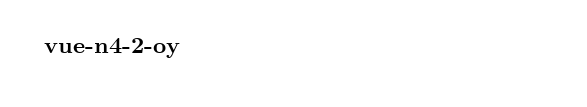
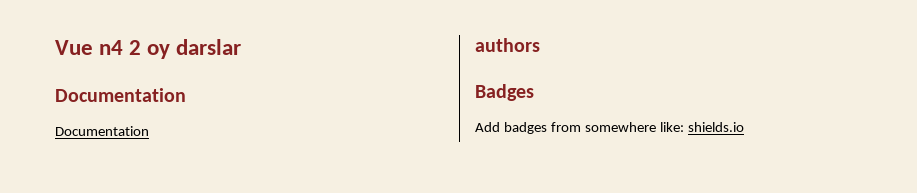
[44,38,180,58] vue-n4-2-oy -> [55,39,242,59] [55,88,186,102] [55,126,149,136] [475,38,540,52] [475,84,534,101] [475,122,744,134] Vue n4 2 oy darslar // Documentation // Documentation // authors // Badges // Add badges from somewhere like: shields.io

